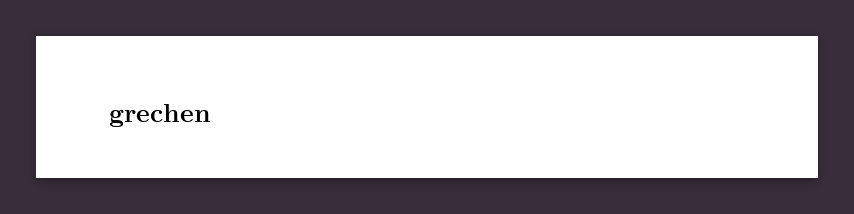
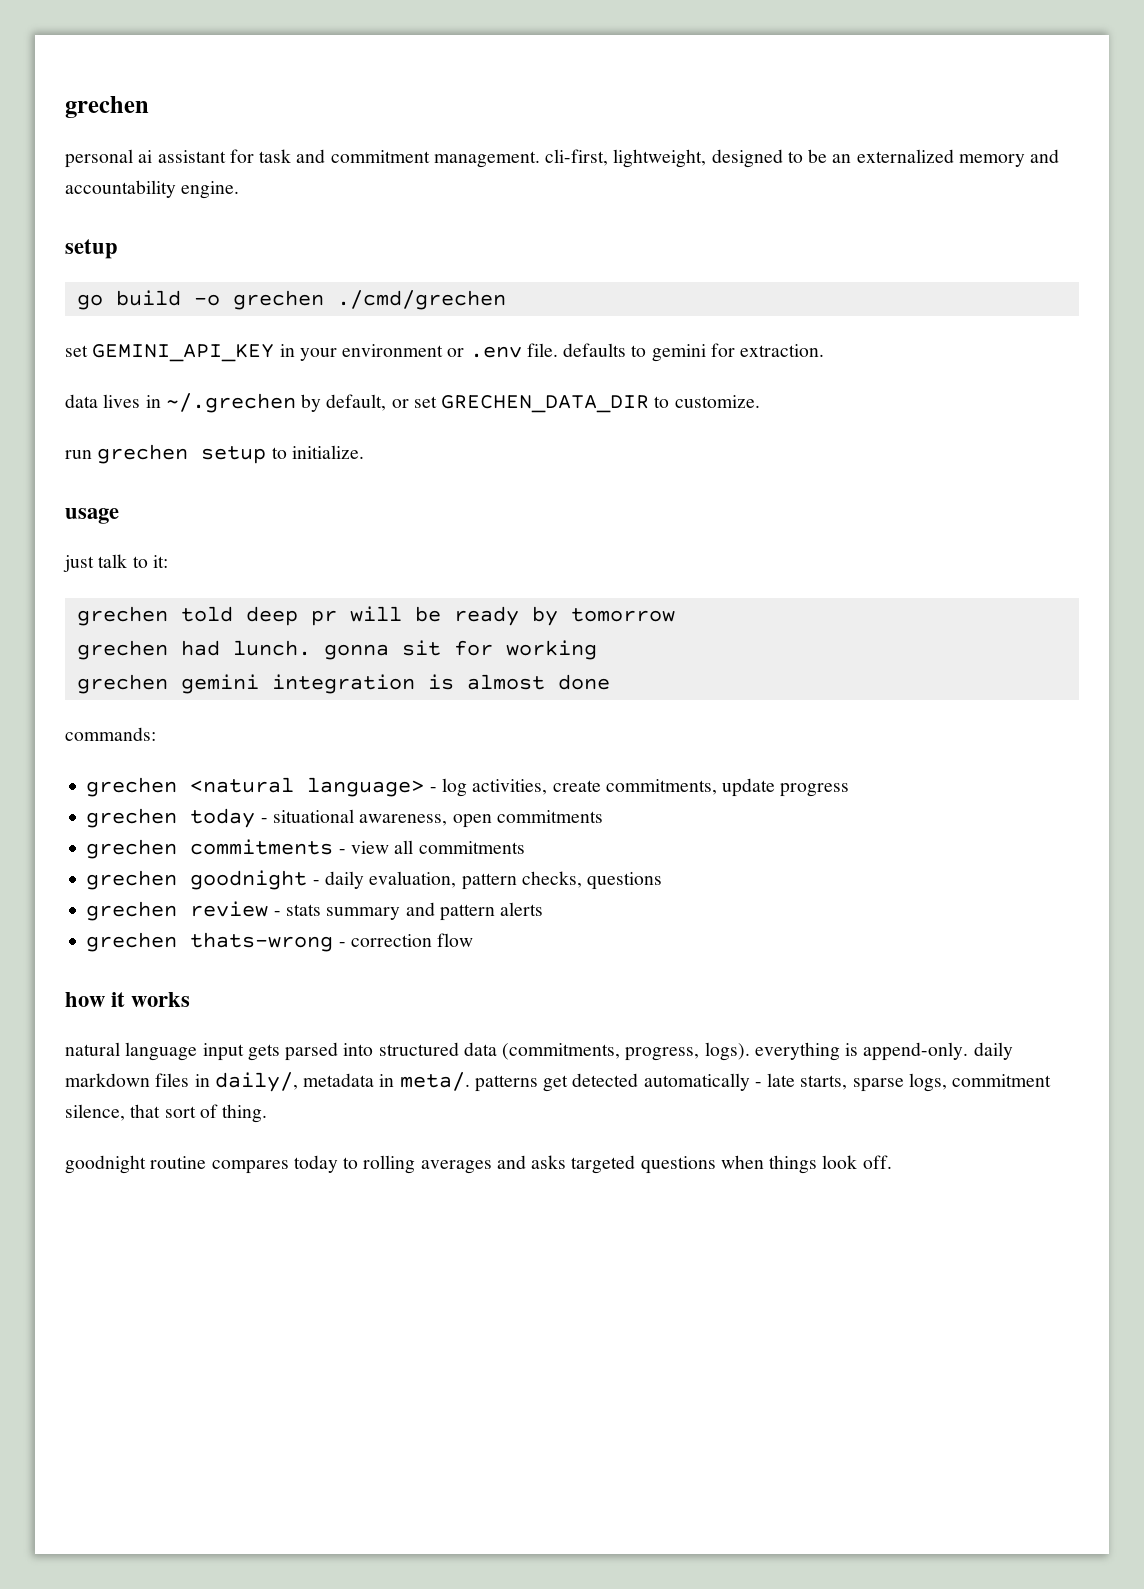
[109,104,211,127] grechen -> [65,96,149,118] [65,149,1060,168] [65,180,240,199] [65,239,118,259] [76,290,506,310] [65,343,825,362] [65,393,760,413] [65,444,364,464] [65,508,119,524] [63,554,168,572] [76,606,675,626] [76,640,597,660] [76,674,610,694] [65,727,156,741] [86,777,850,797] [86,808,603,828] [86,839,525,859] [86,870,663,890] [86,901,544,921] [86,932,474,952] [65,992,191,1007] [65,1042,1013,1061] [65,1072,1052,1092] [65,1104,268,1123] [65,1155,892,1174] grechen // personal ai assistant for task and commitment management. cli-first, lightweight, designed to be an externalized memory and accountability engine. // setup // go build -o grechen ./cmd/grechen // set GEMINI_API_KEY in your environment or .env file. defaults to gemini for extraction. // data lives in ~/.grechen by default, or set GRECHEN_DATA_DIR to customize. // run grechen setup to initialize. // usage // just talk to it: // grechen told deep pr will be ready by tomorrow // grechen had lunch. gonna sit for working // grechen gemini integration is almost done // commands: // grechen <natural language> - log activities, create commitments, update progress // grechen today - situational awareness, open commitments // grechen commitments - view all commitments // grechen goodnight - daily evaluation, pattern checks, questions // grechen review - stats summary and pattern alerts // grechen thats-wrong - correction flow // how it works // natural language input gets parsed into structured data (commitments, progress, logs). everything is append-only. daily markdown files in daily/, metadata in meta/. patterns get detected automatically - late starts, sparse logs, commitment silence, that sort of thing. // goodnight routine compares today to rolling averages and asks targeted questions when things look off.

